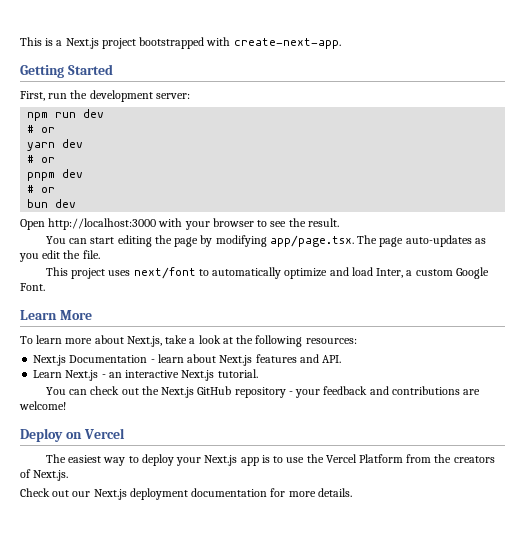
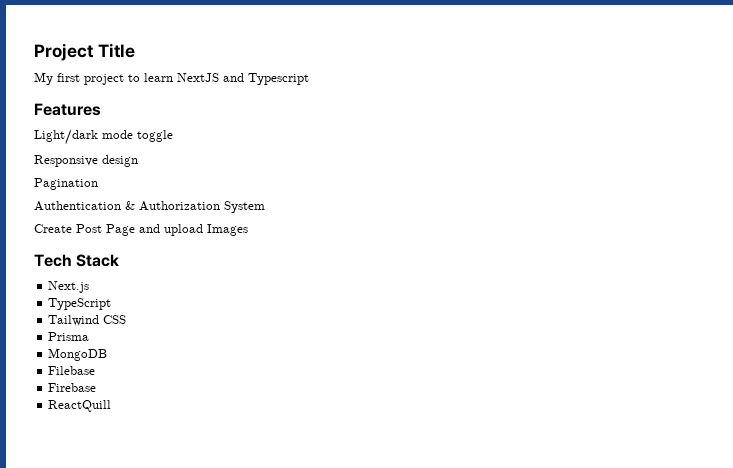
[20,37,341,49] [20,64,113,78] [20,90,190,102] [27,109,105,121] [27,125,56,133] [27,139,84,151] [27,155,56,163] [27,169,84,181] [27,185,56,193] [27,199,77,208] [20,218,339,230] [45,235,486,247] [19,250,100,262] [45,267,489,279] [20,283,45,291] [20,310,92,320] [20,335,357,347] [33,354,342,366] [33,369,258,381] [45,386,481,398] [19,401,66,410] [20,428,125,442] [45,454,495,466] [20,469,69,481] [20,488,352,500] This is a Next.js project bootstrapped with create-next-app. // Getting Started // First, run the development server: // npm run dev // # or // yarn dev // # or // pnpm dev // # or // bun dev // Open http://localhost:3000 with your browser to see the result. // You can start editing the page by modifying app/page.tsx. The page auto-updates as you edit the file. // This project uses next/font to automatically optimize and load Inter, a custom Google Font. // Learn More // To learn more about Next.js, take a look at the following resources: // Next.js Documentation - learn about Next.js features and API. // Learn Next.js - an interactive Next.js tutorial. // You can check out the Next.js GitHub repository - your feedback and contributions are welcome! // Deploy on Vercel // The easiest way to deploy your Next.js app is to use the Vercel Platform from the creators of Next.js. // Check out our Next.js deployment documentation for more details. -> [34,43,135,61] [34,72,309,85] [34,103,101,116] [34,129,173,145] [34,155,138,167] [34,178,98,190] [34,201,265,213] [34,224,248,236] [34,254,120,267] [48,281,90,293] [48,298,112,310] [48,315,127,326] [48,332,90,341] [48,348,108,361] [48,366,96,375] [48,383,97,392] [48,400,112,412] Project Title // My first project to learn NextJS and Typescript // Features // Light/dark mode toggle // Responsive design // Pagination // Authentication & Authorization System // Create Post Page and upload Images // Tech Stack // Next.js // TypeScript // Tailwind CSS // Prisma // MongoDB // Filebase // Firebase // ReactQuill

